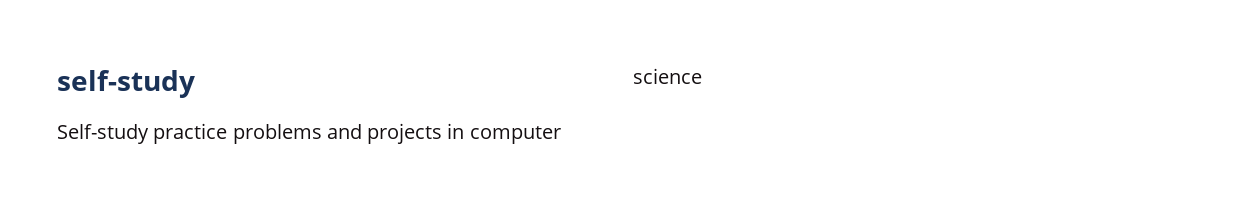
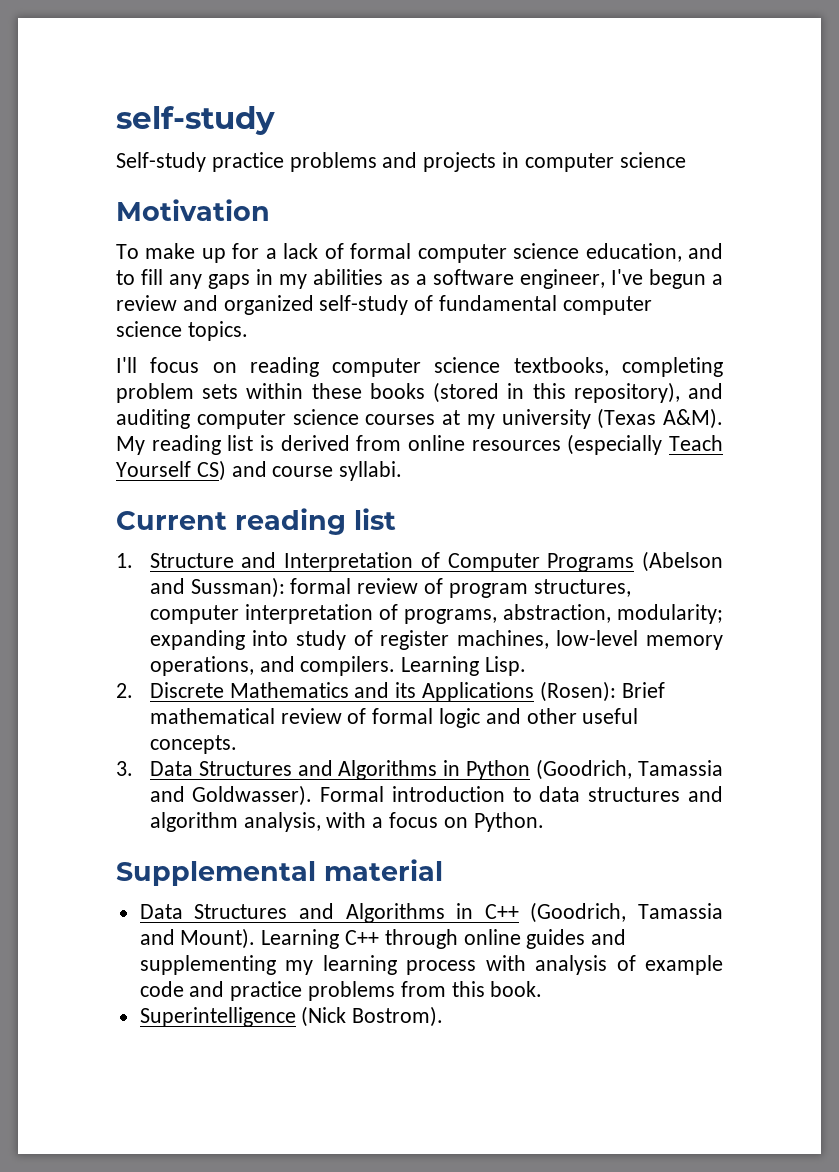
(702, 76) none -> [116,199,270,221] [116,243,723,263] [116,269,724,289] [116,295,652,315] [116,321,248,341] [116,357,723,377] [116,382,723,403] [116,408,723,429] [116,434,723,455] [116,460,403,481] [116,508,396,535] [116,551,723,572] [149,577,631,598] [149,604,723,624] [149,630,723,650] [149,656,526,676] [116,681,665,702] [149,708,639,728] [149,735,237,754] [116,759,723,780] [149,785,724,806] [149,812,544,832] [116,859,443,886] [139,902,723,923] [139,928,627,949] [139,955,724,975] [139,981,543,1001] [139,1006,444,1027] // Motivation // To make up for a lack of formal computer science education, and to fill any gaps in my abilities as a software engineer, I've begun a review and organized self-study of fundamental computer science topics. // I'll focus on reading computer science textbooks, completing problem sets within these books (stored in this repository), and auditing computer science courses at my university (Texas A&M). My reading list is derived from online resources (especially Teach Yourself CS) and course syllabi. // Current reading list // 1. Structure and Interpretation of Computer Programs (Abelson and Sussman): formal review of program structures, computer interpretation of programs, abstraction, modularity; expanding into study of register machines, low-level memory operations, and compilers. Learning Lisp. // 2. Discrete Mathematics and its Applications (Rosen): Brief mathematical review of formal logic and other useful concepts. // 3. Data Structures and Algorithms in Python (Goodrich, Tamassia and Goldwasser). Formal introduction to data structures and algorithm analysis, with a focus on Python. // Supplemental material // Data Structures and Algorithms in C++ (Goodrich, Tamassia and Mount). Learning C++ through online guides and supplementing my learning process with analysis of example code and practice problems from this book. // Superintelligence (Nick Bostrom).

